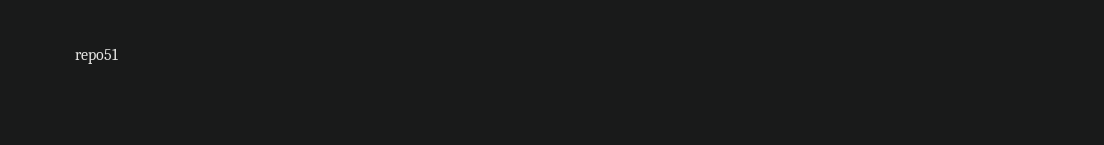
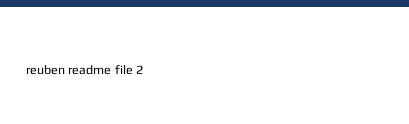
[75,48,118,64] repo51 -> [26,65,144,75] reuben readme file 2

